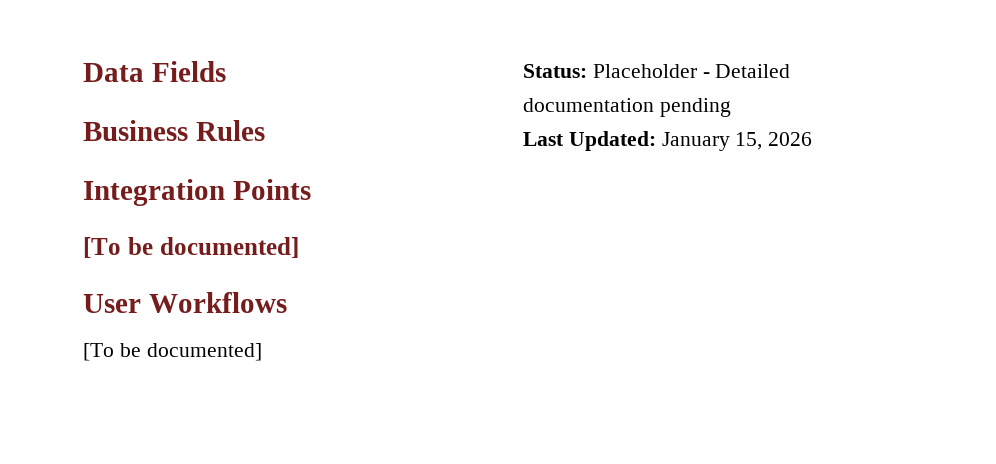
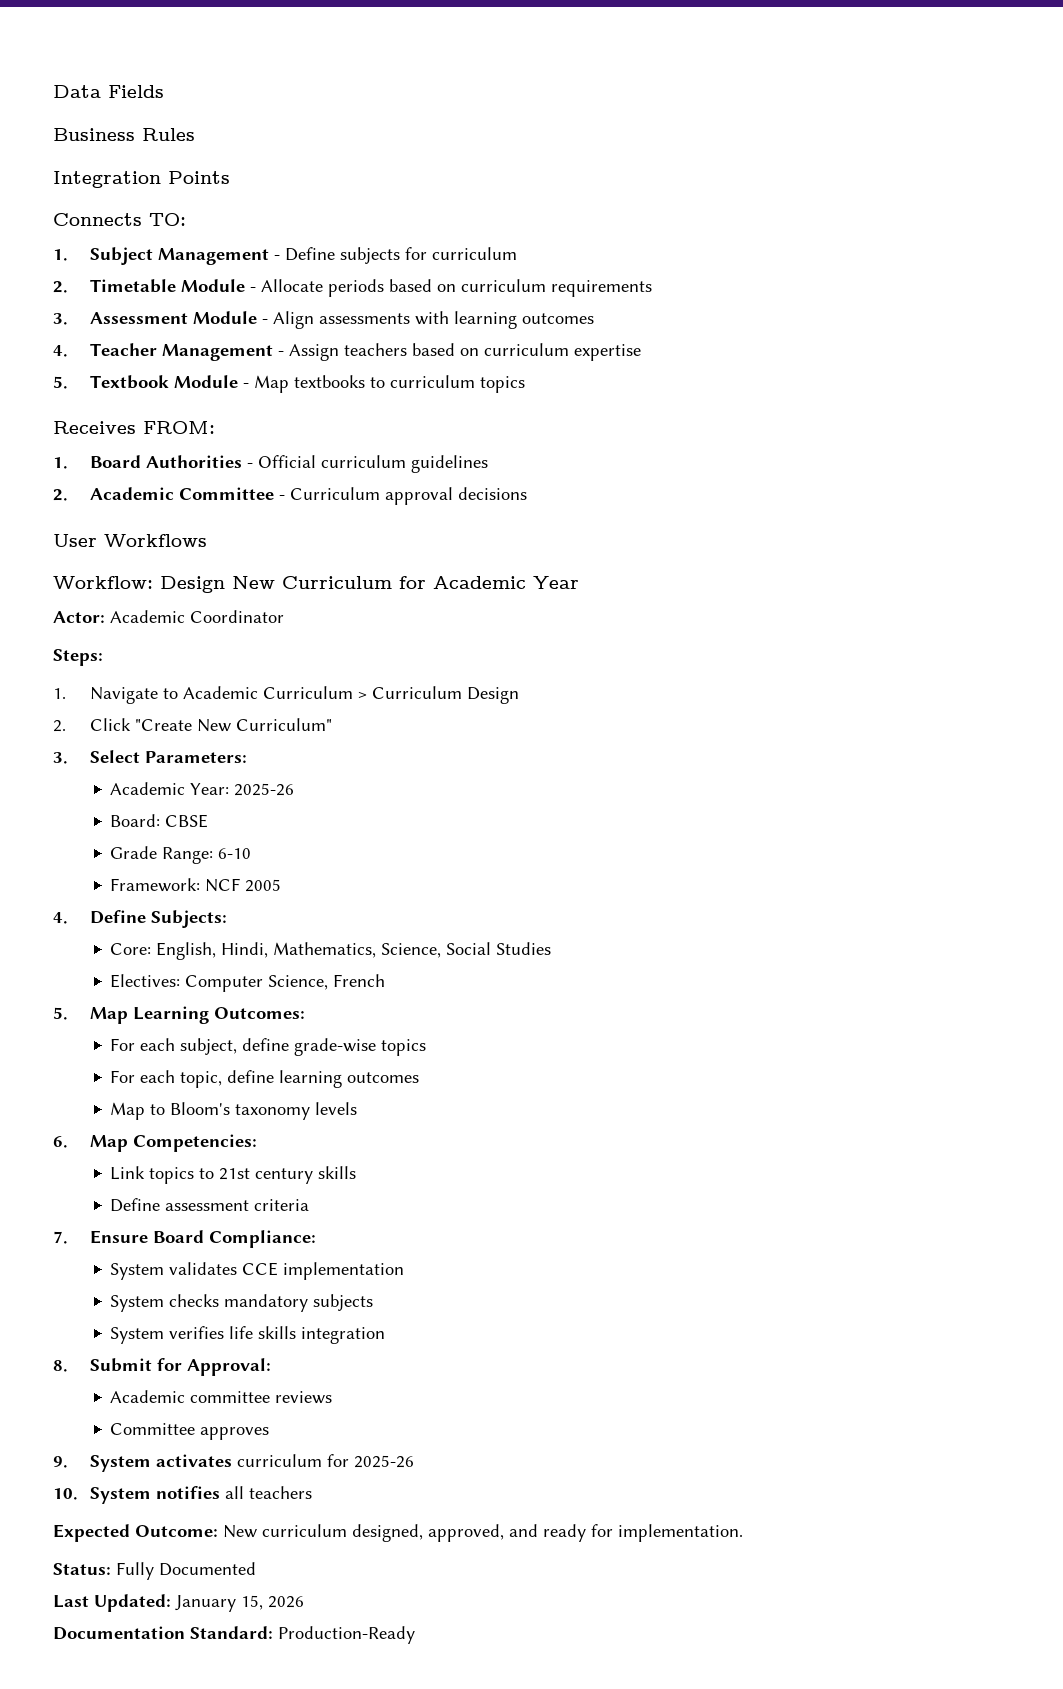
[83,237,299,258] [83,292,287,313] [83,343,262,361] [523,64,791,78] [523,98,731,117] [To be documented] // User Workflows // [To be documented] // Status: Placeholder - Detailed documentation pending -> [53,213,186,226] [53,247,517,265] [53,279,652,297] [53,311,594,329] [53,343,641,361] [53,375,525,393] [53,421,215,434] [53,455,488,473] [53,487,527,505] [53,534,207,547] [53,576,579,593] [53,610,284,623] [53,649,103,666] [53,686,519,704] [53,718,332,732] [53,750,247,764] [110,782,295,796] [110,814,209,828] [110,846,252,864] [110,878,282,892] [53,910,227,928] [110,942,552,960] [110,974,386,992] [53,1006,305,1024] [110,1038,427,1056] [110,1070,420,1088] [110,1102,358,1120] [53,1134,257,1152] [110,1166,357,1184] [110,1198,310,1212] [53,1230,316,1248] [110,1262,405,1280] [110,1294,374,1312] [110,1326,386,1344] [53,1358,271,1376] [110,1390,333,1404] [110,1423,270,1440] [53,1454,414,1472] [53,1486,312,1504] [53,1524,743,1542] [53,1562,256,1580] Connects TO: // 1. Subject Management - Define subjects for curriculum // 2. Timetable Module - Allocate periods based on curriculum requirements // 3. Assessment Module - Align assessments with learning outcomes // 4. Teacher Management - Assign teachers based on curriculum expertise // 5. Textbook Module - Map textbooks to curriculum topics // Receives FROM: // 1. Board Authorities - Official curriculum guidelines // 2. Academic Committee - Curriculum approval decisions // User Workflows // Workflow: Design New Curriculum for Academic Year // Actor: Academic Coordinator // Steps: // 1. Navigate to Academic Curriculum > Curriculum Design // 2. Click "Create New Curriculum" // 3. Select Parameters: // Academic Year: 2025-26 // Board: CBSE // Grade Range: 6-10 // Framework: NCF 2005 // 4. Define Subjects: // Core: English, Hindi, Mathematics, Science, Social Studies // Electives: Computer Science, French // 5. Map Learning Outcomes: // For each subject, define grade-wise topics // For each topic, define learning outcomes // Map to Bloom's taxonomy levels // 6. Map Competencies: // Link topics to 21st century skills // Define assessment criteria // 7. Ensure Board Compliance: // System validates CCE implementation // System checks mandatory subjects // System verifies life skills integration // 8. Submit for Approval: // Academic committee reviews // Committee approves // 9. System activates curriculum for 2025-26 // 10. System notifies all teachers // Expected Outcome: New curriculum designed, approved, and ready for implementation. // Status: Fully Documented
(813, 139) none -> [53,1626,415,1644] // Documentation Standard: Production-Ready

